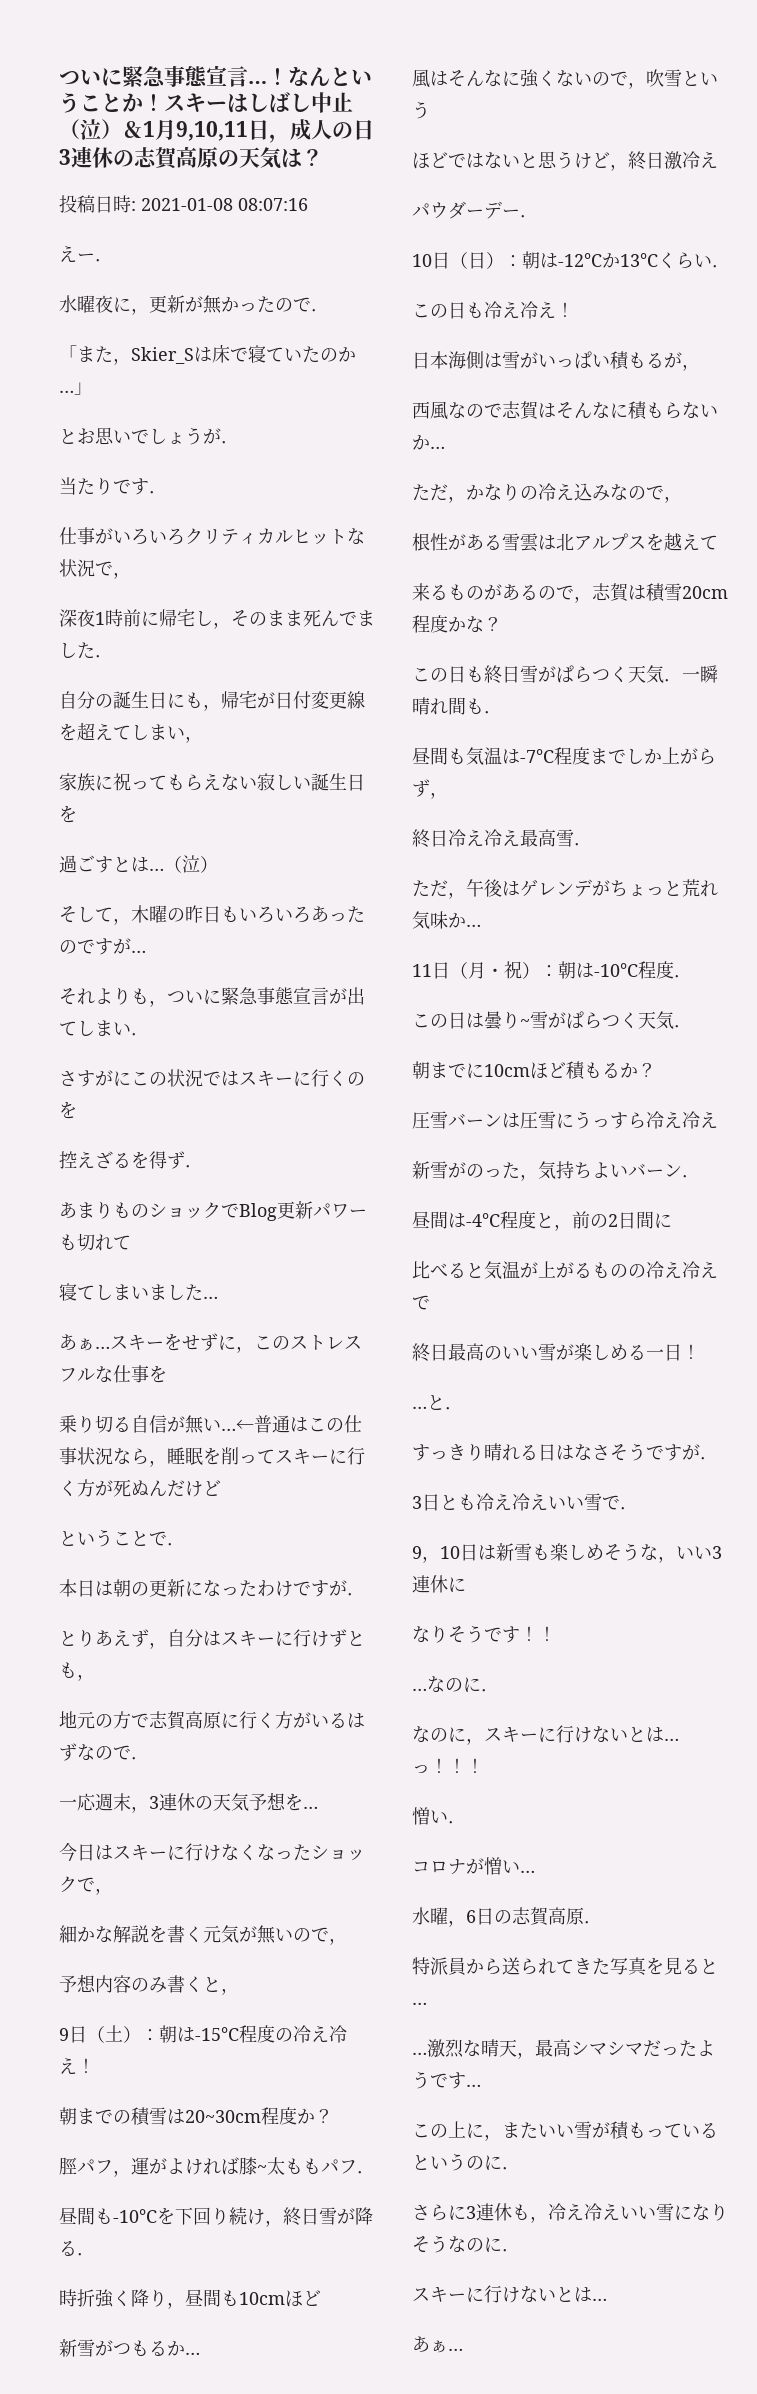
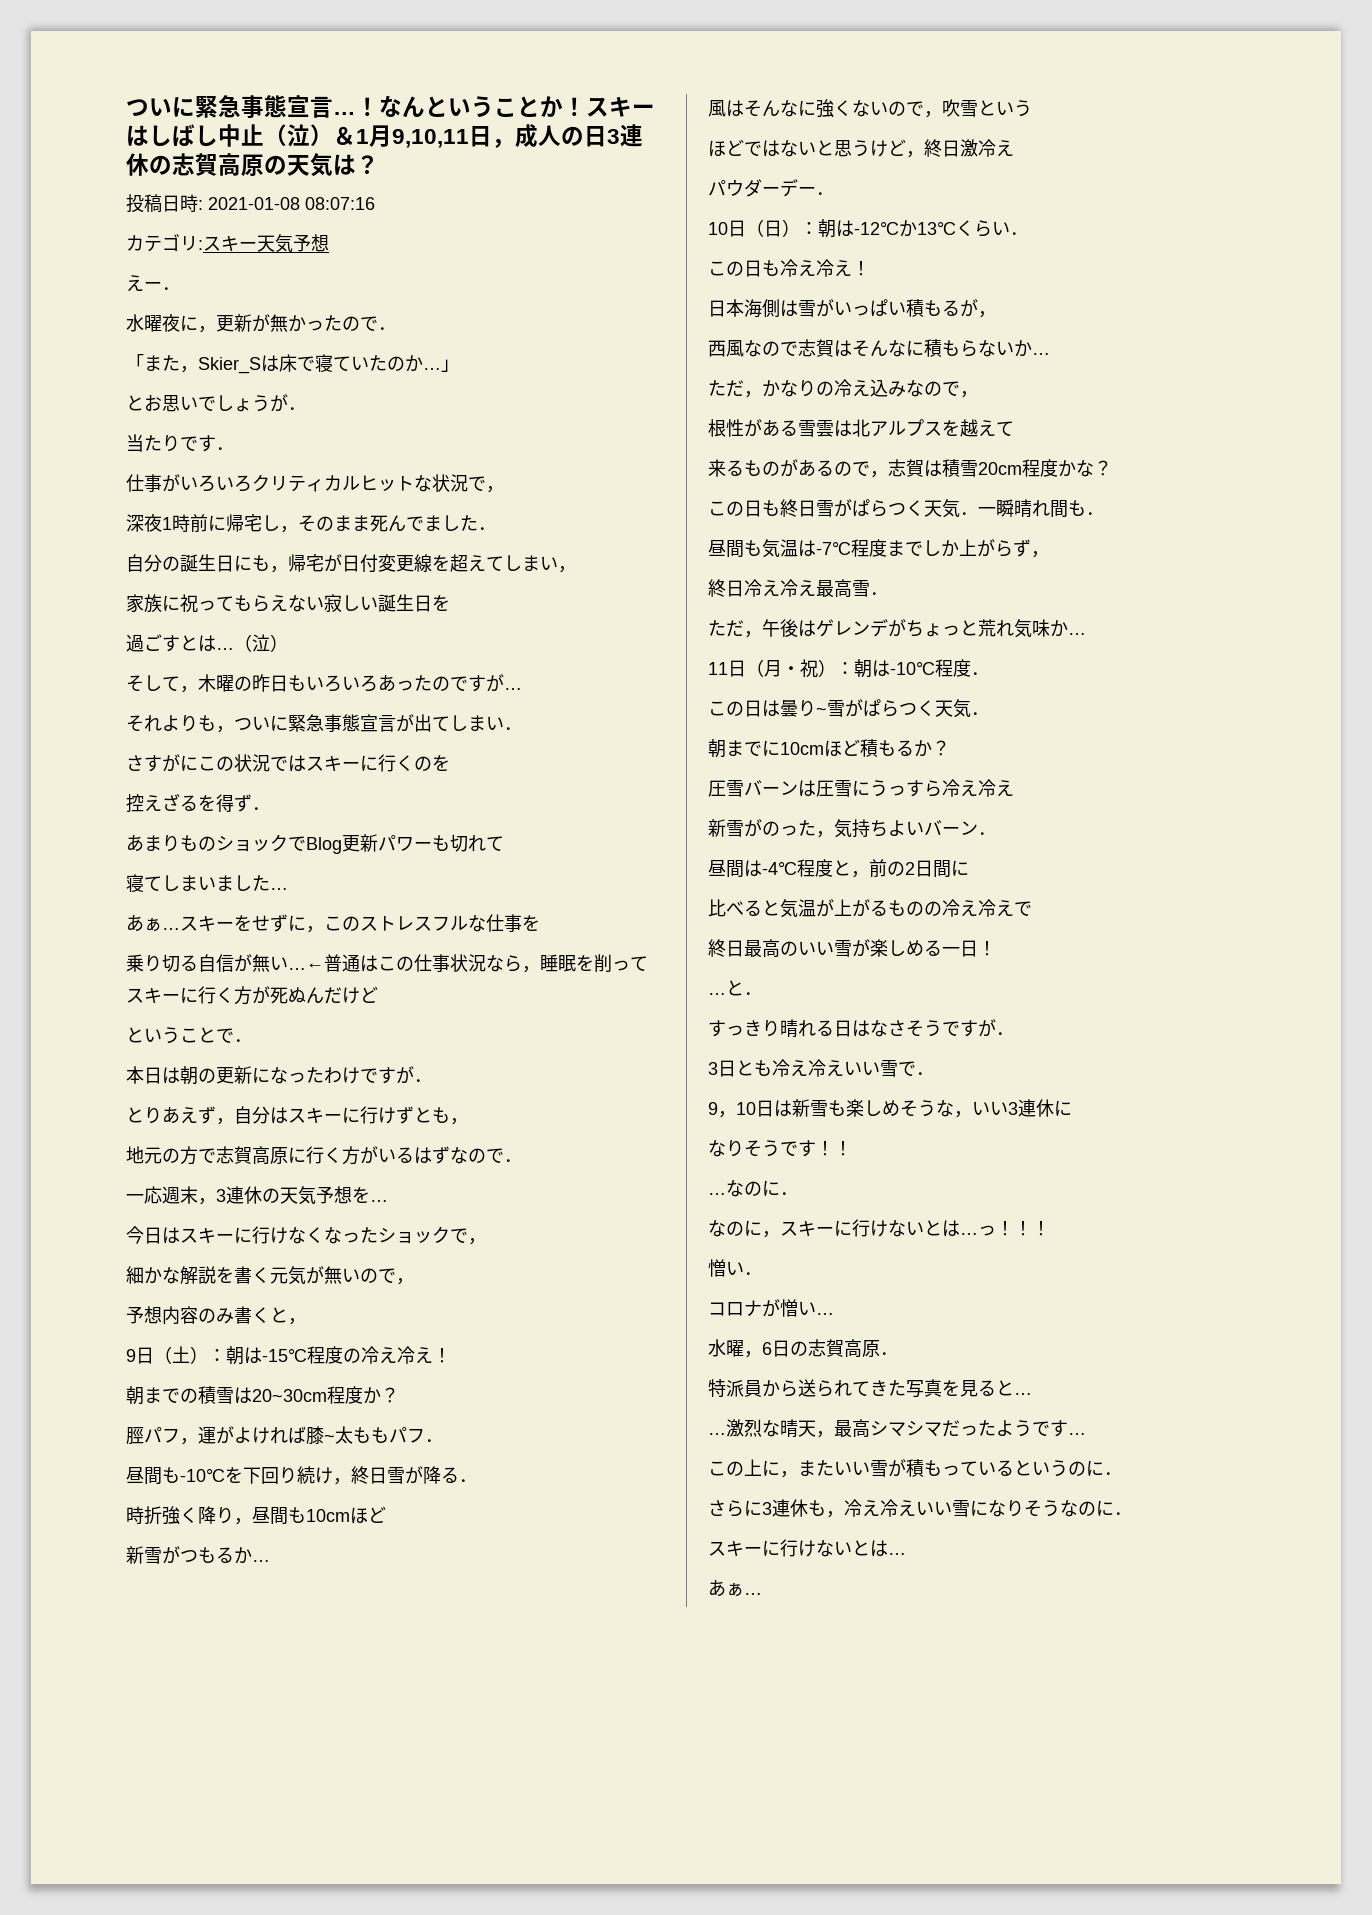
(308, 204) none -> [126,234,329,253] // カテゴリ:スキー天気予想

